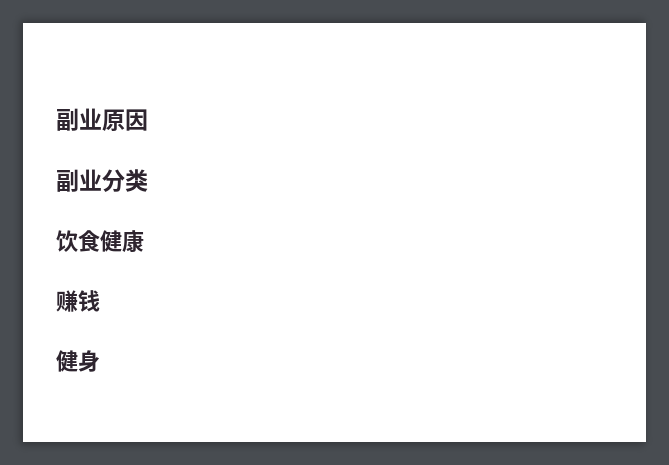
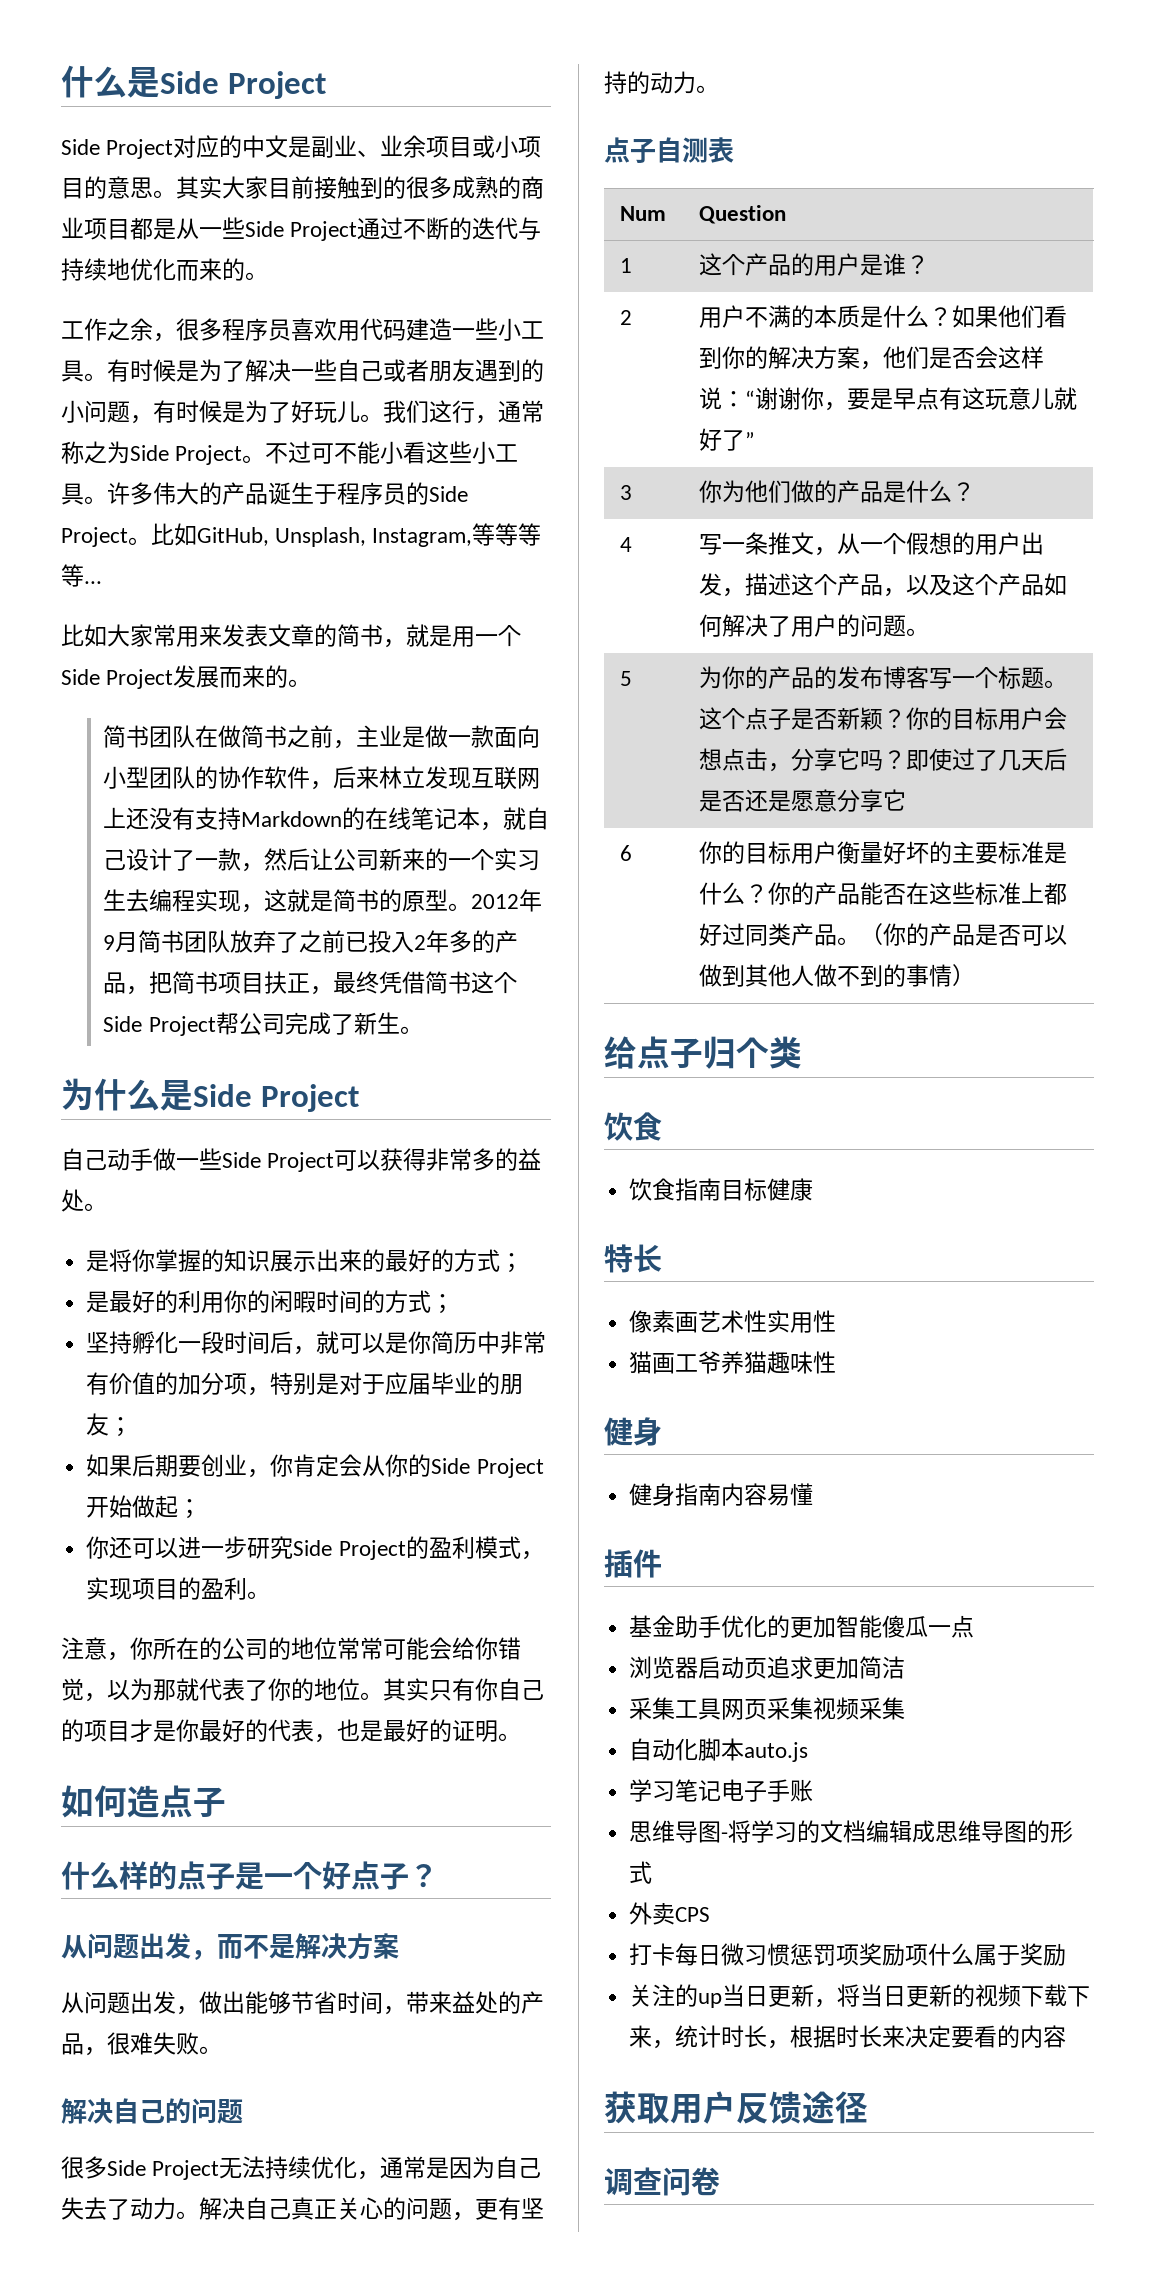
[56,108,148,131] [56,169,148,192] [56,230,144,253] [56,290,100,312] [56,350,100,372] 副业原因 // 副业分类 // 饮食健康 // 赚钱 // 健身 -> [61,65,326,99] [61,135,542,159] [61,176,544,199] [61,217,542,241] [61,258,268,281] [61,318,544,342] [61,359,544,382] [61,400,544,424] [61,441,519,465] [61,482,468,505] [61,523,542,547] [61,564,102,587] [61,624,521,648] [61,665,312,689] [103,725,541,749] [103,766,541,790] [103,807,550,831] [103,848,541,872] [103,889,543,913] [103,930,519,953] [103,971,518,995] [103,1012,423,1036] [61,1078,359,1112] [61,1148,542,1172] [61,1189,107,1212] [86,1249,524,1273] [86,1290,455,1314] [86,1331,547,1355] [86,1372,524,1396] [86,1413,133,1437] [86,1454,544,1478] [86,1495,202,1519] [86,1536,544,1560] [86,1577,271,1600] [61,1637,521,1661] [61,1678,544,1702] [61,1719,521,1743] [61,1785,226,1818] [61,1861,438,1890] [61,1933,399,1960] [61,1991,544,2015] [61,2032,222,2056] [61,2098,243,2124] [61,2156,542,2180] [61,2197,544,2221] [604,71,719,94] [604,137,734,164] [620,206,667,221] [699,205,787,224] [620,258,633,273] [699,253,930,276] [620,310,633,325] [699,305,1068,328] [699,346,1045,370] [699,387,1078,411] [699,428,756,451] [620,485,633,500] [699,480,976,503] [620,537,633,552] [699,532,1045,556] [699,573,1068,597] [699,614,930,637] [620,671,633,686] [699,666,1068,689] [699,707,1068,730] [699,748,1068,772] [699,789,907,812] [620,845,633,861] [699,841,1068,864] [699,882,1068,905] [699,923,1068,946] [699,964,976,987] [604,1036,802,1069] [604,1112,662,1141] [629,1178,814,1201] [604,1244,662,1273] [629,1310,837,1333] [629,1351,837,1374] [604,1417,662,1446] [629,1483,814,1506] [604,1549,662,1578] [629,1615,975,1638] [629,1656,906,1679] [629,1697,906,1720] [629,1738,809,1762] [629,1779,814,1802] [629,1820,1074,1843] [629,1861,653,1884] [629,1902,711,1925] [629,1943,1067,1966] [629,1984,1091,2008] [629,2025,1067,2049] [604,2091,868,2124] [604,2167,720,2196] 什么是Side Project // Side Project对应的中文是副业、业余项目或小项目的意思。其实大家目前接触到的很多成熟的商业项目都是从一些Side Project通过不断的迭代与持续地优化而来的。 // 工作之余，很多程序员喜欢用代码建造一些小工具。有时候是为了解决一些自己或者朋友遇到的小问题，有时候是为了好玩儿。我们这行，通常称之为Side Project。不过可不能小看这些小工具。许多伟大的产品诞生于程序员的Side Project。比如GitHub, Unsplash, Instagram,等等等等... // 比如大家常用来发表文章的简书，就是用一个Side Project发展而来的。 // 简书团队在做简书之前，主业是做一款面向小型团队的协作软件，后来林立发现互联网上还没有支持Markdown的在线笔记本，就自己设计了一款，然后让公司新来的一个实习生去编程实现，这就是简书的原型。2012年9月简书团队放弃了之前已投入2年多的产品，把简书项目扶正，最终凭借简书这个Side Project帮公司完成了新生。 // 为什么是Side Project // 自己动手做一些Side Project可以获得非常多的益处。 // 是将你掌握的知识展示出来的最好的方式； // 是最好的利用你的闲暇时间的方式； // 坚持孵化一段时间后，就可以是你简历中非常有价值的加分项，特别是对于应届毕业的朋友； // 如果后期要创业，你肯定会从你的Side Project开始做起； // 你还可以进一步研究Side Project的盈利模式，实现项目的盈利。 // 注意，你所在的公司的地位常常可能会给你错觉，以为那就代表了你的地位。其实只有你自己的项目才是你最好的代表，也是最好的证明。 // 如何造点子 // 什么样的点子是一个好点子？ // 从问题出发，而不是解决方案 // 从问题出发，做出能够节省时间，带来益处的产品，很难失败。 // 解决自己的问题 // 很多Side Project无法持续优化，通常是因为自己失去了动力。解决自己真正关心的问题，更有坚持的动力。 // 点子自测表 // Num | Question // 1 | 这个产品的用户是谁？ // 2 | 用户不满的本质是什么？如果他们看到你的解决方案，他们是否会这样说：“谢谢你，要是早点有这玩意儿就好了” // 3 | 你为他们做的产品是什么？ // 4 | 写一条推文，从一个假想的用户出发，描述这个产品，以及这个产品如何解决了用户的问题。 // 5 | 为你的产品的发布博客写一个标题。这个点子是否新颖？你的目标用户会想点击，分享它吗？即使过了几天后是否还是愿意分享它 // 6 | 你的目标用户衡量好坏的主要标准是什么？你的产品能否在这些标准上都好过同类产品。（你的产品是否可以做到其他人做不到的事情） // 给点子归个类 // 饮食 // 饮食指南目标健康 // 特长 // 像素画艺术性实用性 // 猫画工爷养猫趣味性 // 健身 // 健身指南内容易懂 // 插件 // 基金助手优化的更加智能傻瓜一点 // 浏览器启动页追求更加简洁 // 采集工具网页采集视频采集 // 自动化脚本auto.js // 学习笔记电子手账 // 思维导图-将学习的文档编辑成思维导图的形式 // 外卖CPS // 打卡每日微习惯惩罚项奖励项什么属于奖励 // 关注的up当日更新，将当日更新的视频下载下来，统计时长，根据时长来决定要看的内容 // 获取用户反馈途径 // 调查问卷

